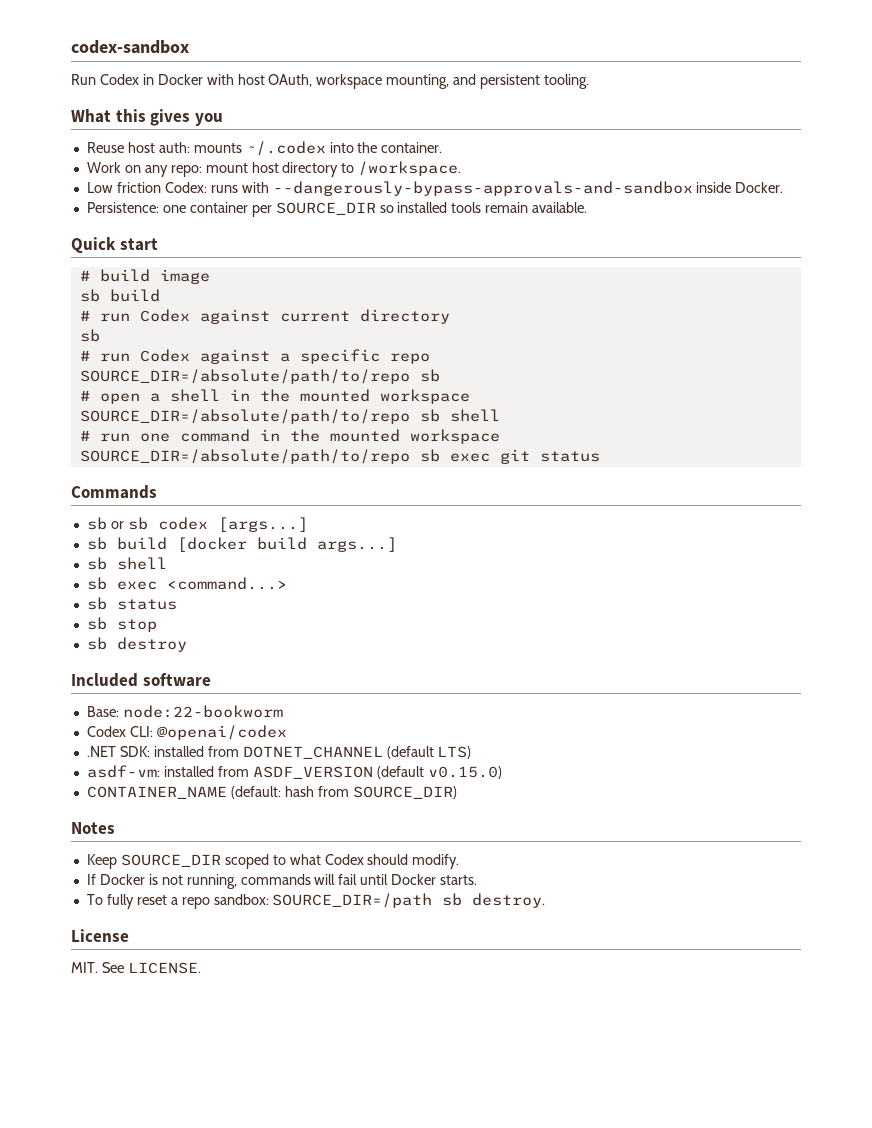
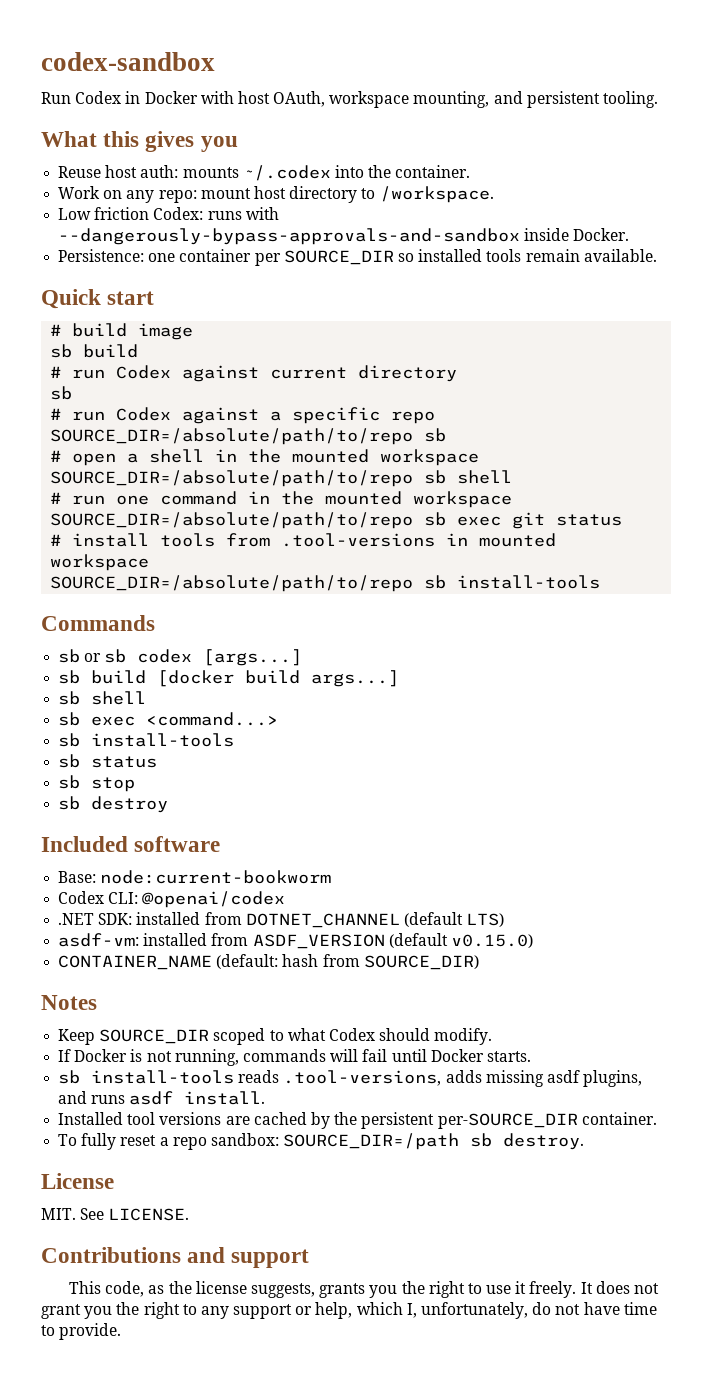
(600, 456) none -> [50,533,557,547] [50,554,150,571] [50,575,601,592] // # install tools from .tool-versions in mounted workspace // SOURCE_DIR=/absolute/path/to/repo sb install-tools
(287, 583) none -> [58,733,235,747] // sb install-tools
[122,705,283,718] node:22-bookworm -> [100,870,332,884] node:current-bookworm
(478, 880) none -> [58,1070,643,1087] [58,1091,266,1105] [58,1112,657,1129] // sb install-tools reads .tool-versions, adds missing asdf plugins, and runs asdf install. // Installed tool versions are cached by the persistent per-SOURCE_DIR container.
(201, 968) none -> [41,1247,310,1268] [69,1281,659,1298] [41,1302,657,1319] [41,1323,122,1340] // Contributions and support // This code, as the license suggests, grants you the right to use it freely. It does not grant you the right to any support or help, which I, unfortunately, do not have time to provide.

